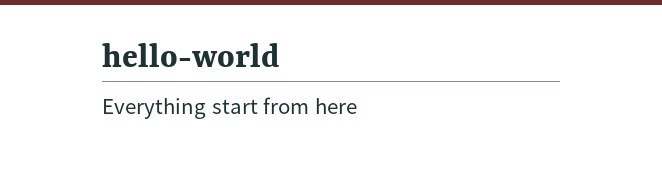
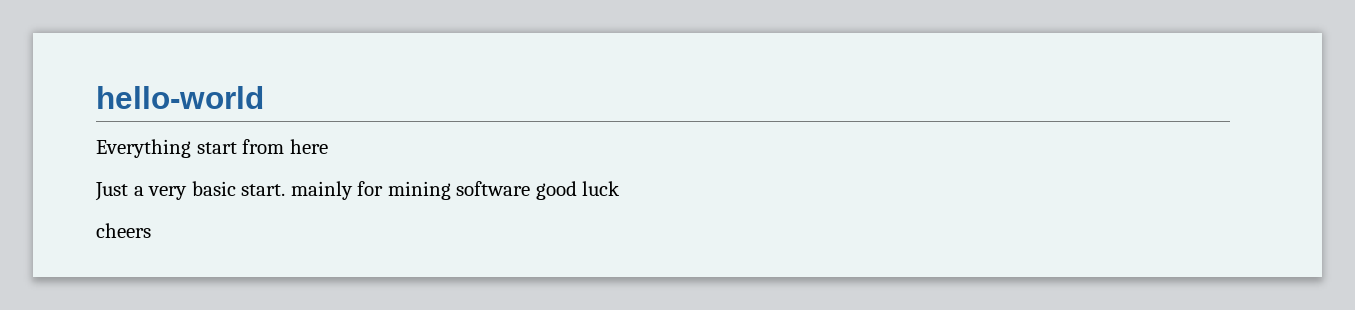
(357, 106) none -> [95,181,621,201] [96,223,151,238] // Just a very basic start. mainly for mining software good luck // cheers

